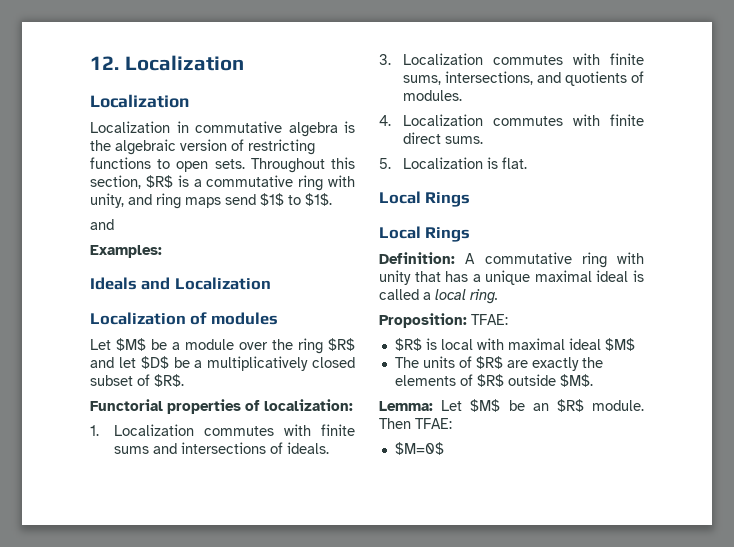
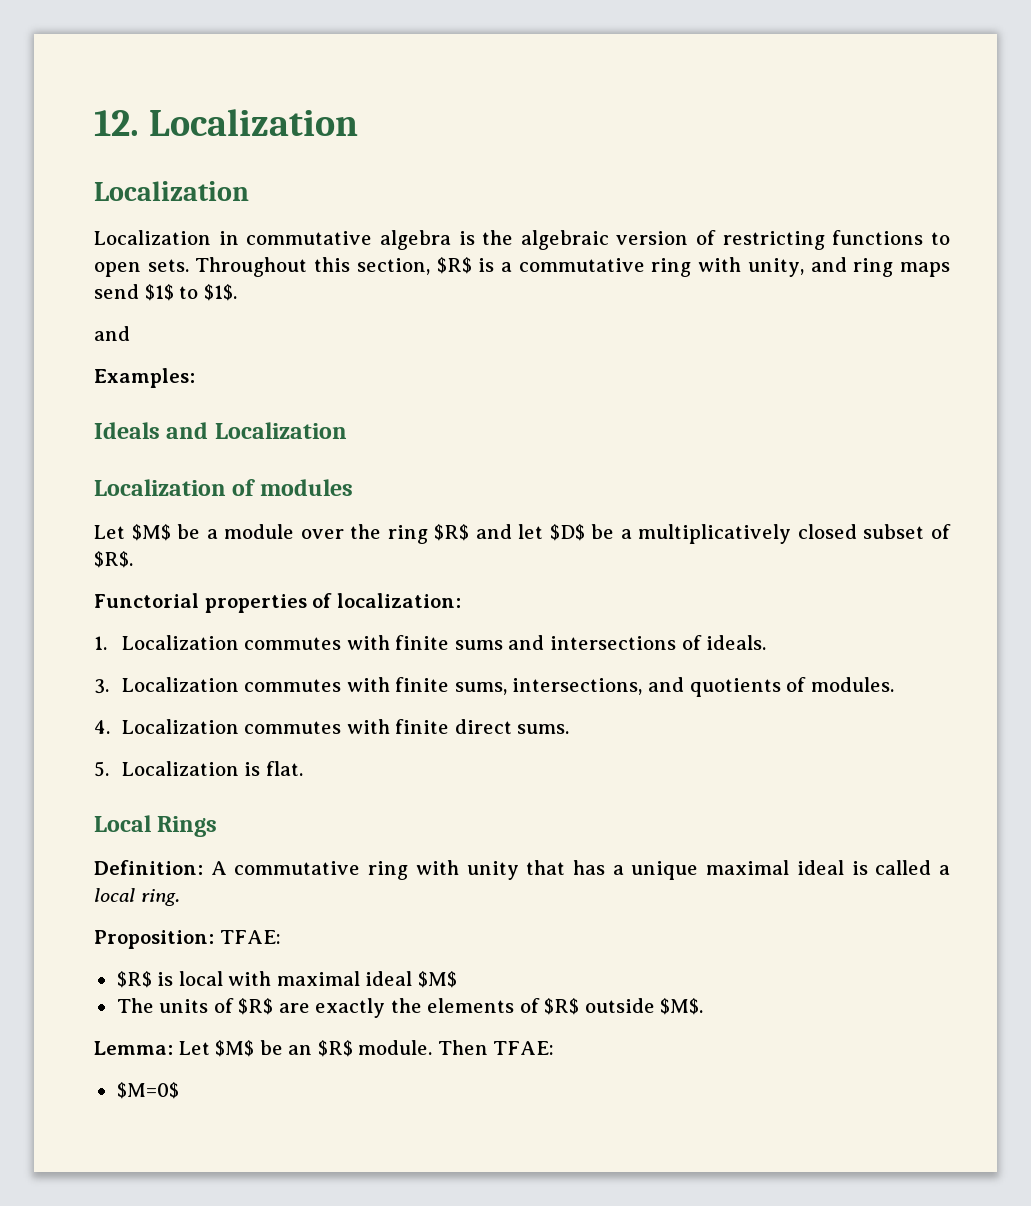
[379,226,471,242] // Local Rings -> (218, 826) none

